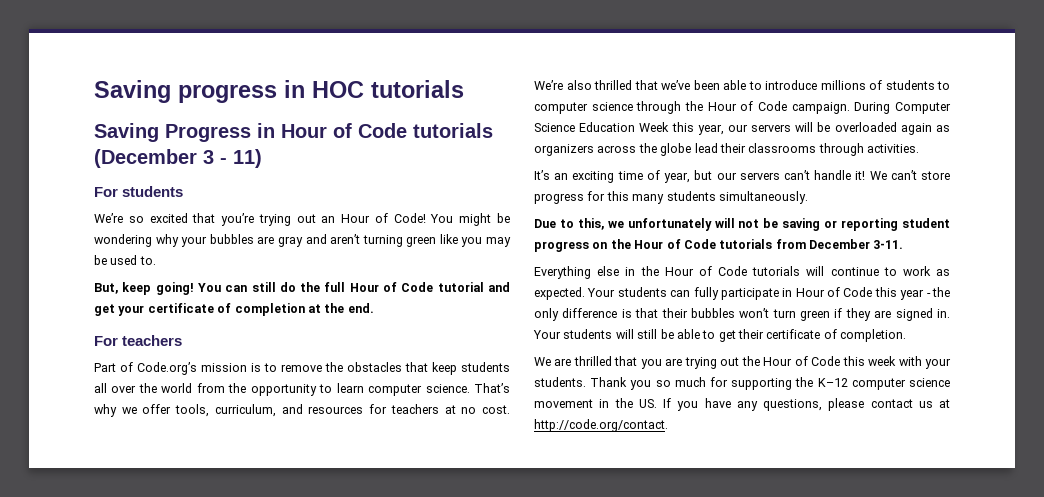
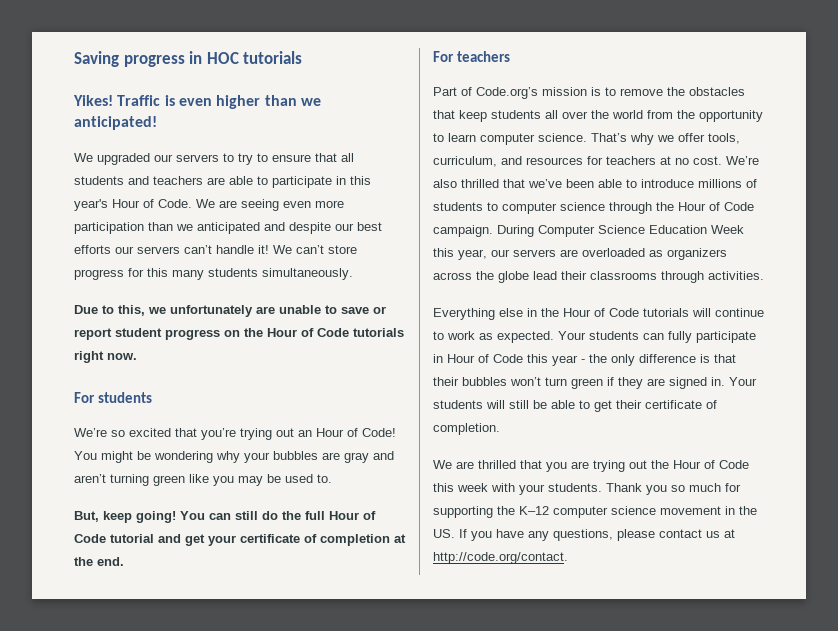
[94,123,493,142] [94,149,262,168] Saving Progress in Hour of Code tutorials (December 3 - 11) -> [73,95,321,109] [74,116,157,130] [74,153,354,165] [74,176,371,188] [74,199,344,211] [74,222,382,234] [74,245,357,254] [74,268,353,280] [74,305,386,317] [74,328,404,340] [74,351,137,363] Yikes! Traffic is even higher than we anticipated! // We upgraded our servers to try to ensure that all students and teachers are able to participate in this year's Hour of Code. We are seeing even more participation than we anticipated and despite our best efforts our servers can’t handle it! We can’t store progress for this many students simultaneously. // Due to this, we unfortunately are unable to save or report student progress on the Hour of Code tutorials right now.
[795,122,932,135] will be overloaded again -> [560,248,645,257] are overloaded
[534,170,950,183] [534,191,808,204] [534,218,950,231] [534,239,904,252] // It’s an exciting time of year, but our servers can’t handle it! We can’t store progress for this many students simultaneously. // Due to this, we unfortunately will not be saving or reporting student progress on the Hour of Code tutorials from December 3-11. -> (764, 275) none

